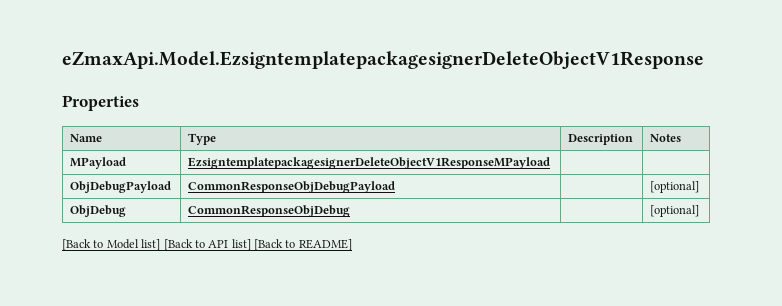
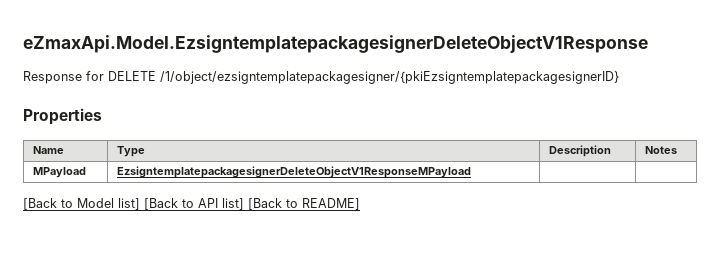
(704, 60) none -> [23,71,619,84] // Response for DELETE /1/object/ezsigntemplatepackagesigner/{pkiEzsigntemplatepackagesignerID}
[70,181,172,193] [188,181,396,193] [650,181,700,193] [70,205,127,217] [188,205,351,217] [650,205,700,217] // ObjDebugPayload | CommonResponseObjDebugPayload | | [optional] // ObjDebug | CommonResponseObjDebug | | [optional] -> (471, 172) none

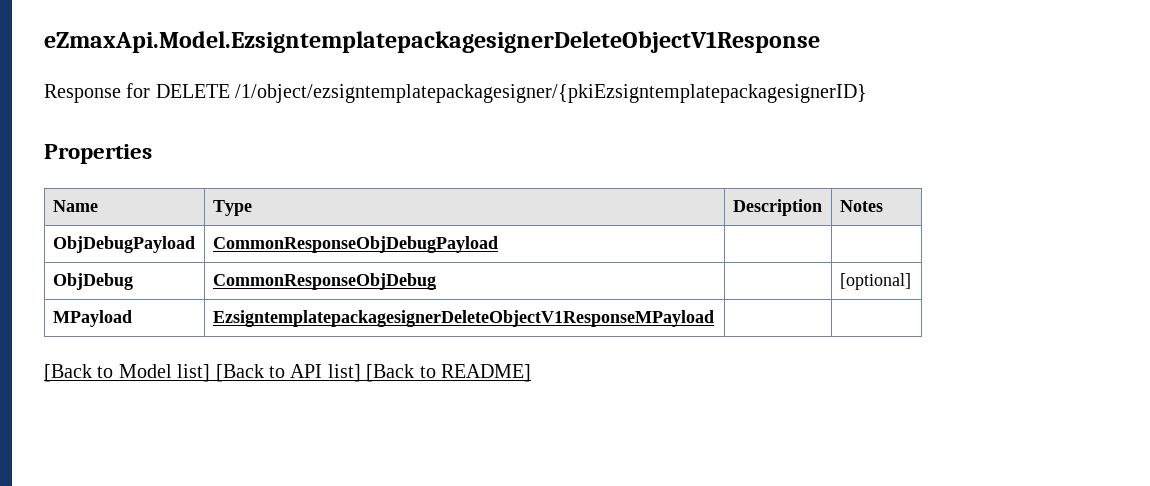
(677, 150) none -> [52,236,195,253] [212,236,498,253] [52,273,133,290] [212,273,436,290] [839,273,911,290] // ObjDebugPayload | CommonResponseObjDebugPayload | | // ObjDebug | CommonResponseObjDebug | | [optional]

